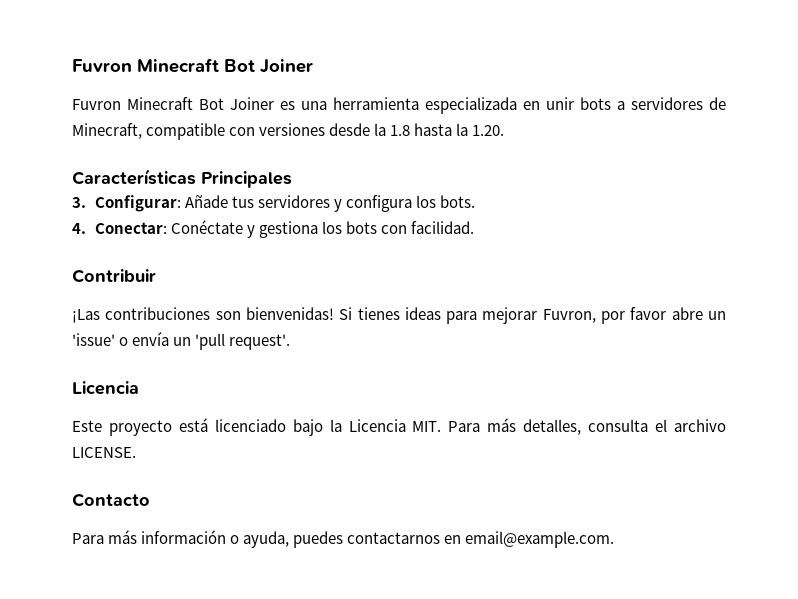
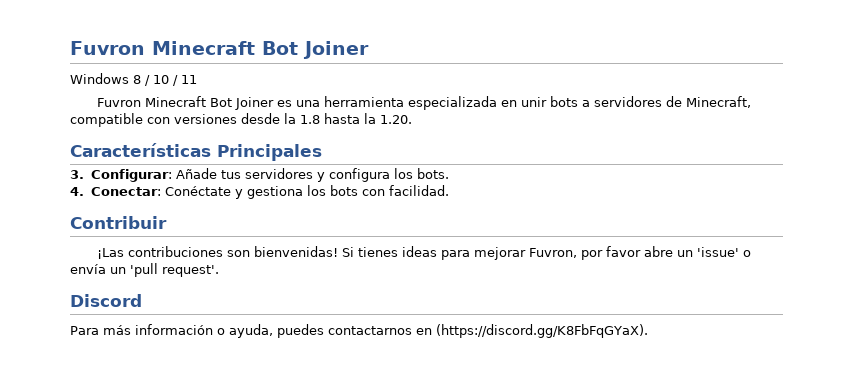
[72,58,313,73] Fuvron Minecraft Bot Joiner -> [70,41,369,59] [70,73,197,86] Fuvron Minecraft Bot Joiner // Windows 8 / 10 / 11
[72,381,139,395] [72,418,726,436] [72,447,136,458] [72,493,150,507] Licencia // Este proyecto está licenciado bajo la Licencia MIT. Para más detalles, consulta el archivo LICENSE. // Contacto -> [70,294,142,307] Discord
[465,531,615,548] email@example.com. -> [436,324,648,338] (https://discord.gg/K8FbFqGYaX).

